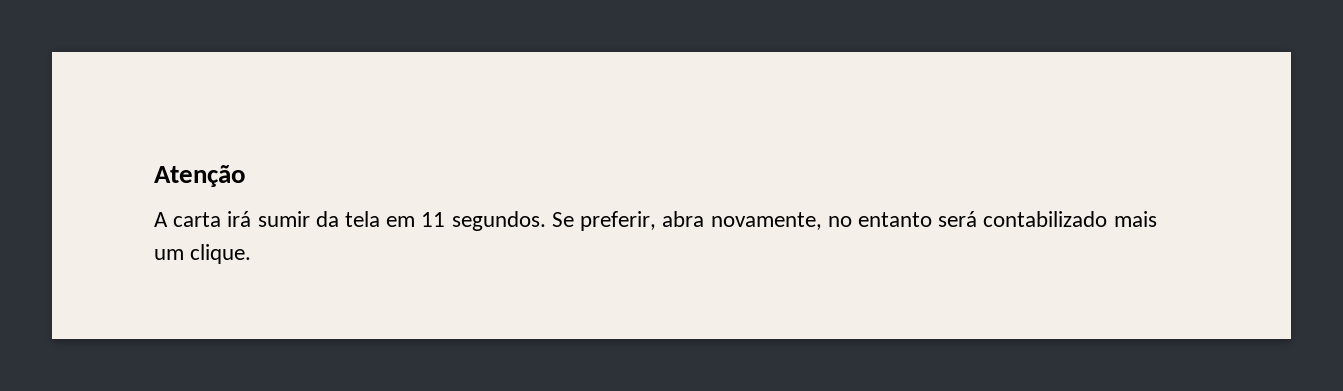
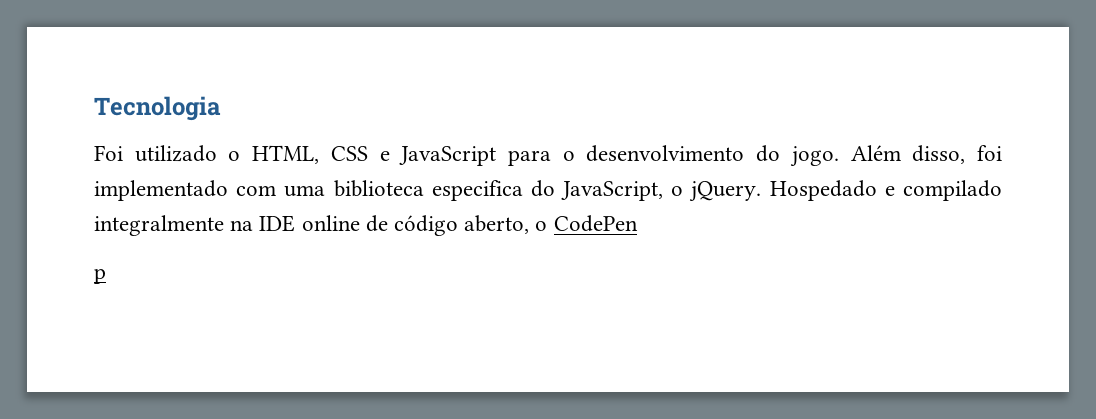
[154,165,246,187] [154,211,1157,231] [154,244,252,264] Atenção // A carta irá sumir da tela em 11 segundos. Se preferir, abra novamente, no entanto será contabilizado mais um clique. -> [94,96,221,121] [94,145,1002,167] [94,180,1002,202] [94,215,638,236] [94,268,106,284] Tecnologia // Foi utilizado o HTML, CSS e JavaScript para o desenvolvimento do jogo. Além disso, foi implementado com uma biblioteca especifica do JavaScript, o jQuery. Hospedado e compilado integralmente na IDE online de código aberto, o CodePen // p

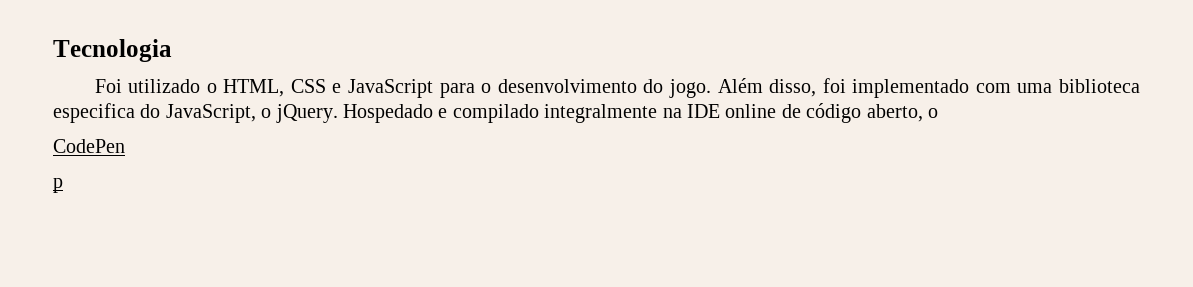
(548, 226) none -> (938, 113) //

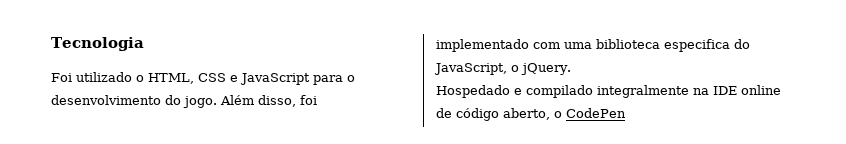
(338, 113) none -> (571, 69) //
(938, 113) // -> (562, 114) none
[53,178,63,193] // p -> (626, 113) none

